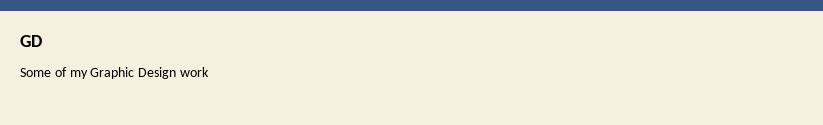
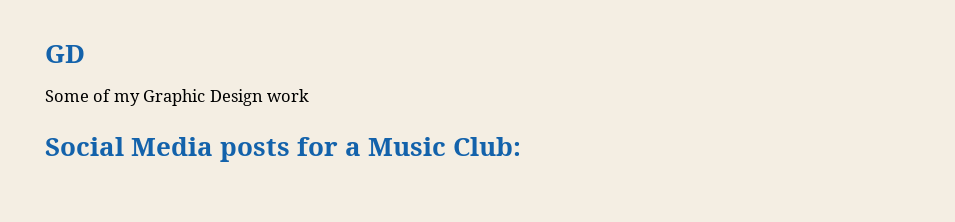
(209, 72) none -> [45,137,522,162] // Social Media posts for a Music Club:

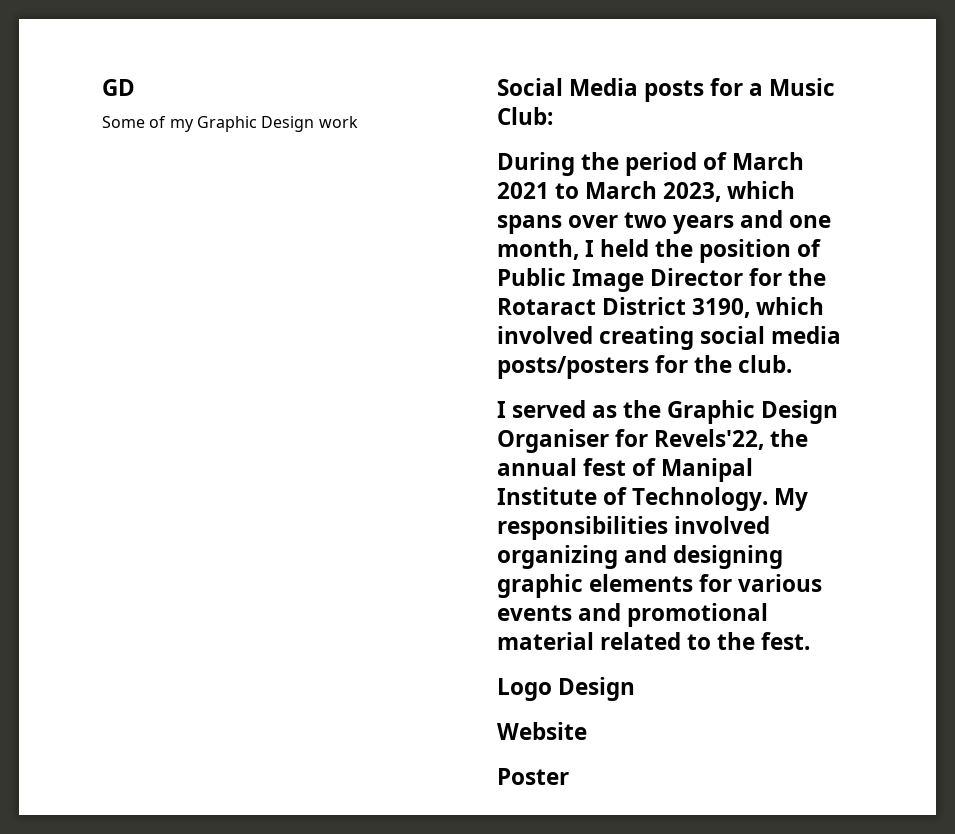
(522, 146) none -> [497,152,805,176] [497,181,796,202] [497,210,832,234] [497,239,822,263] [497,268,827,292] [497,297,825,318] [497,326,842,350] [497,355,793,379] [497,400,839,424] [497,429,809,453] [497,458,754,482] [497,487,809,511] [497,516,771,540] [497,545,784,569] [497,574,823,598] [497,603,769,627] [497,632,811,650] [497,677,636,701] [497,722,587,740] [497,768,569,785] // During the period of March 2021 to March 2023, which spans over two years and one month, I held the position of Public Image Director for the Rotaract District 3190, which involved creating social media posts/posters for the club. // I served as the Graphic Design Organiser for Revels'22, the annual fest of Manipal Institute of Technology. My responsibilities involved organizing and designing graphic elements for various events and promotional material related to the fest. // Logo Design // Website // Poster

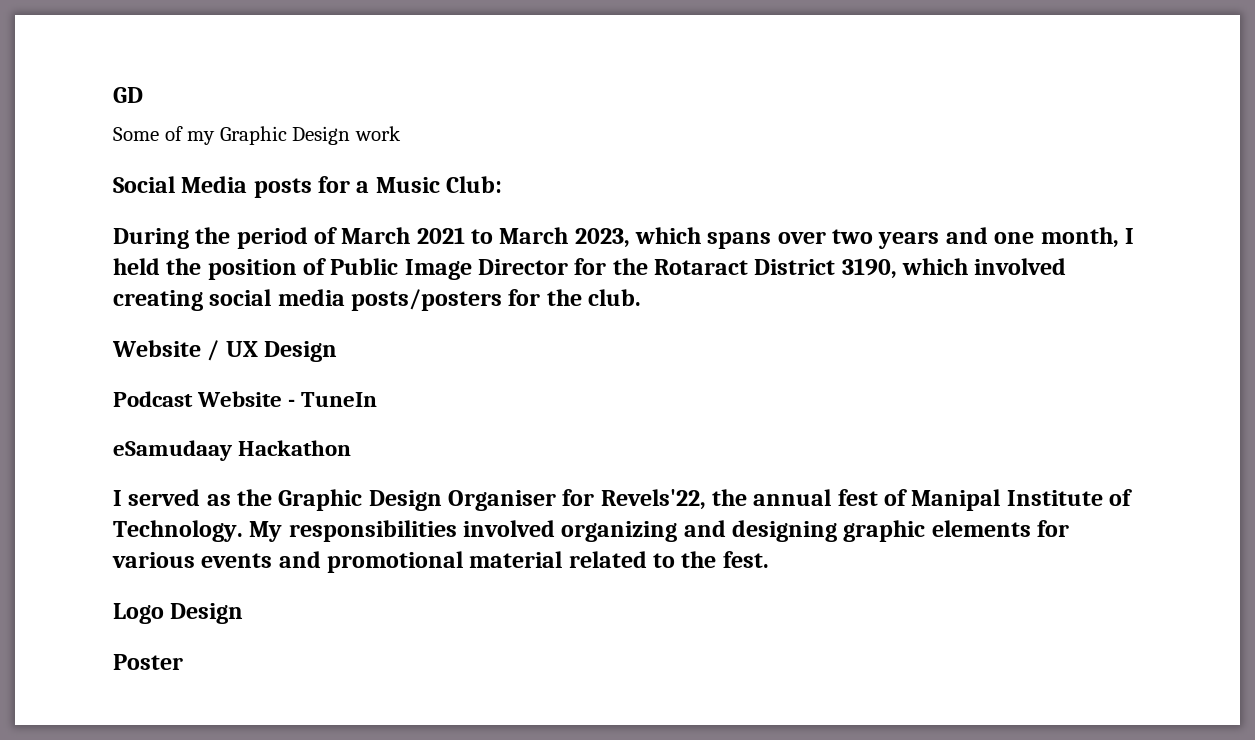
(793, 364) none -> [112,340,338,362] [113,391,378,407] [113,440,352,461] // Website / UX Design // Podcast Website - TuneIn // eSamudaay Hackathon
[497,722,587,740] // Website -> (244, 613) none

